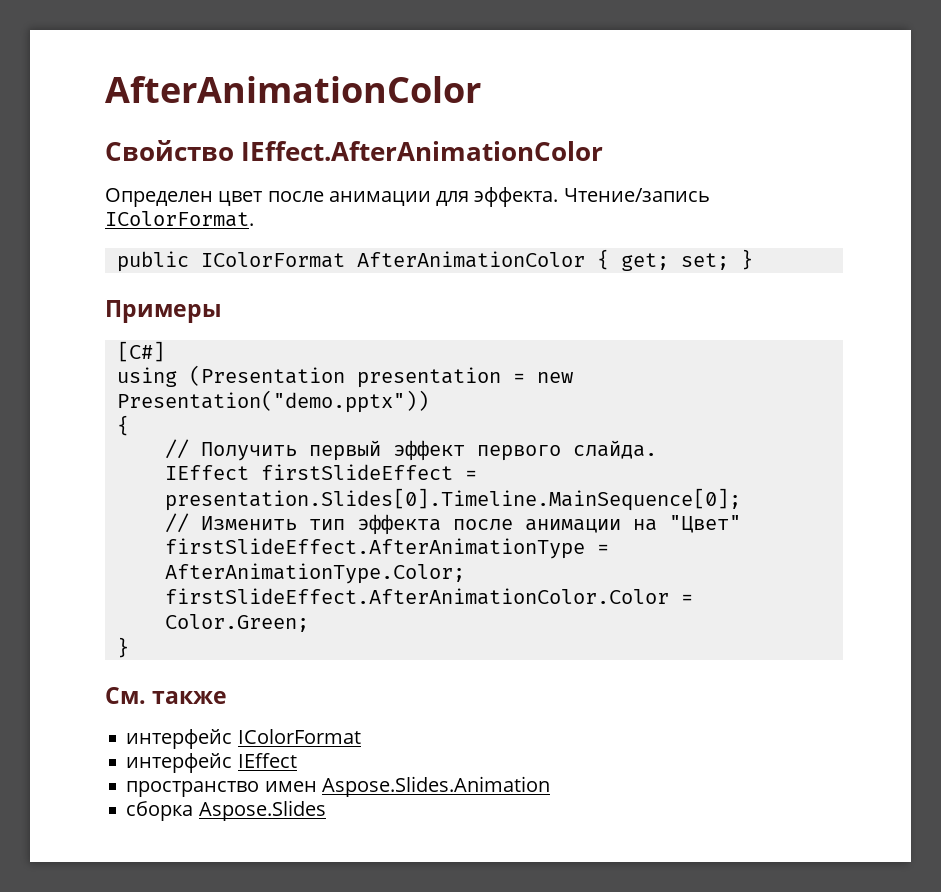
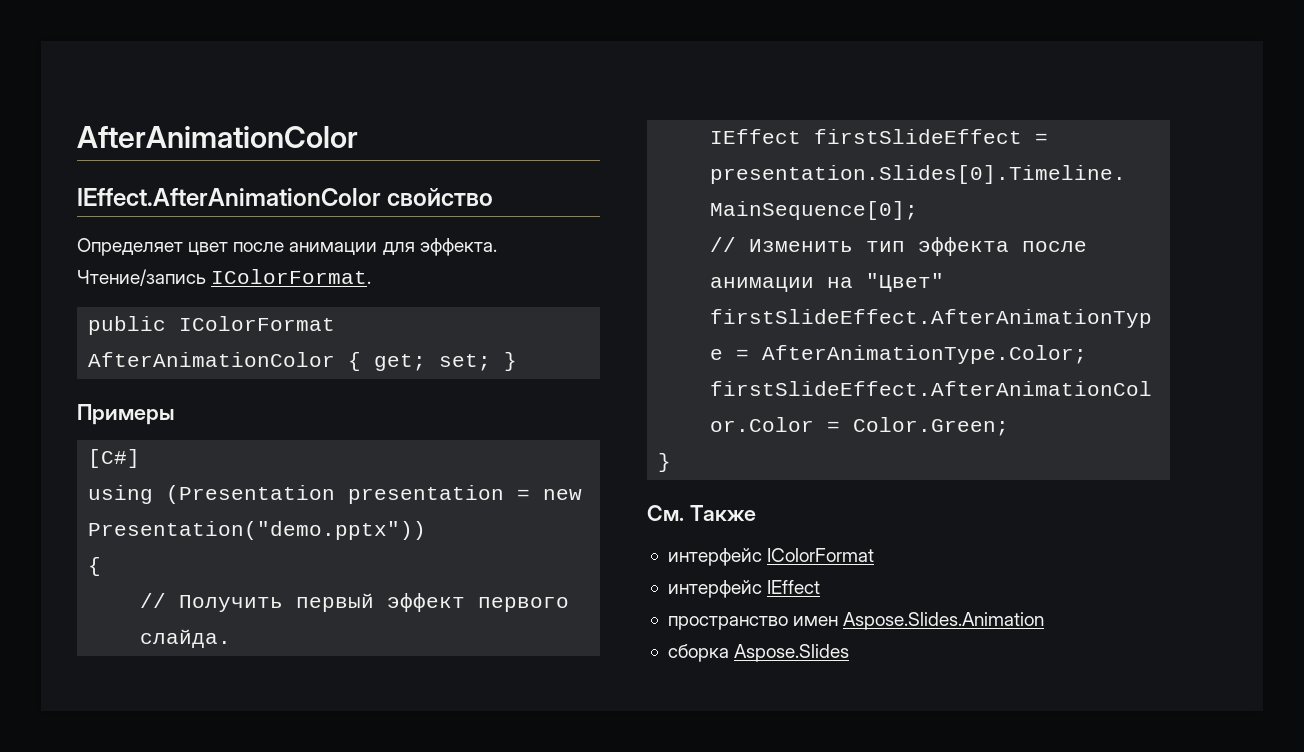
[105,140,234,161] Свойство -> (358, 137) none
[105,188,213,207] // Определен -> [387,188,494,206] [77,238,183,256] свойство // Определяет
[152,691,228,704] также -> [689,505,756,521] Также

